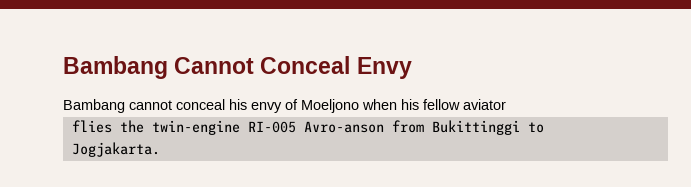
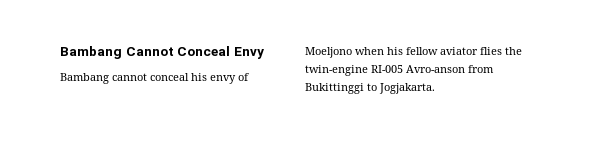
(506, 104) // -> (478, 51) none
(544, 127) // -> (377, 87) none

